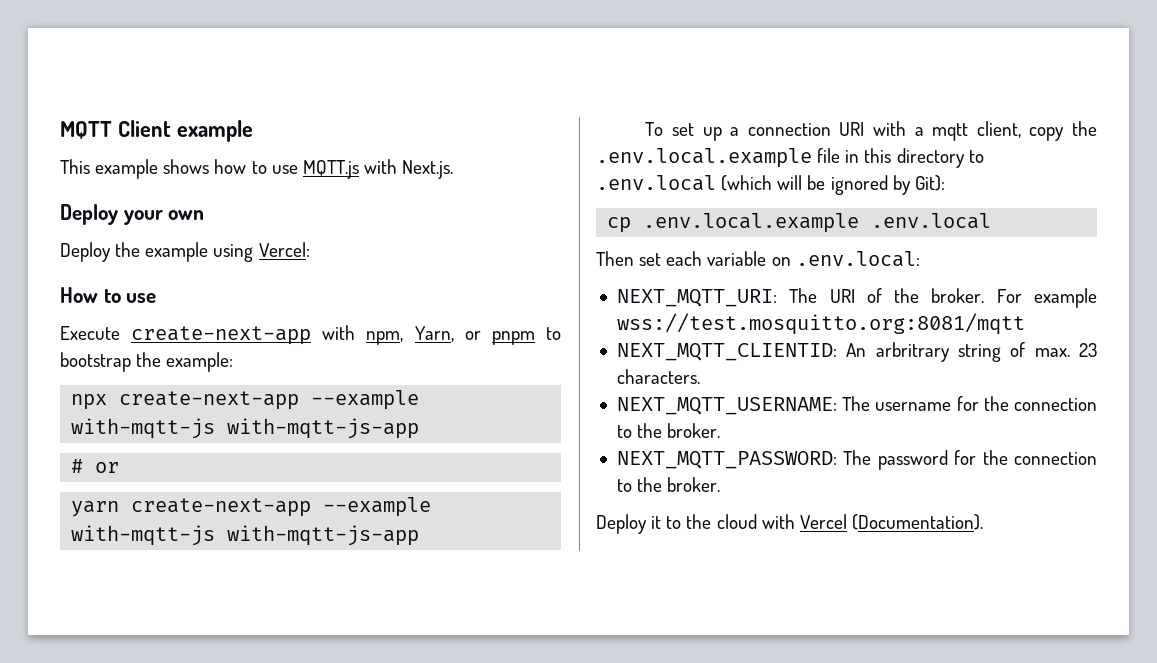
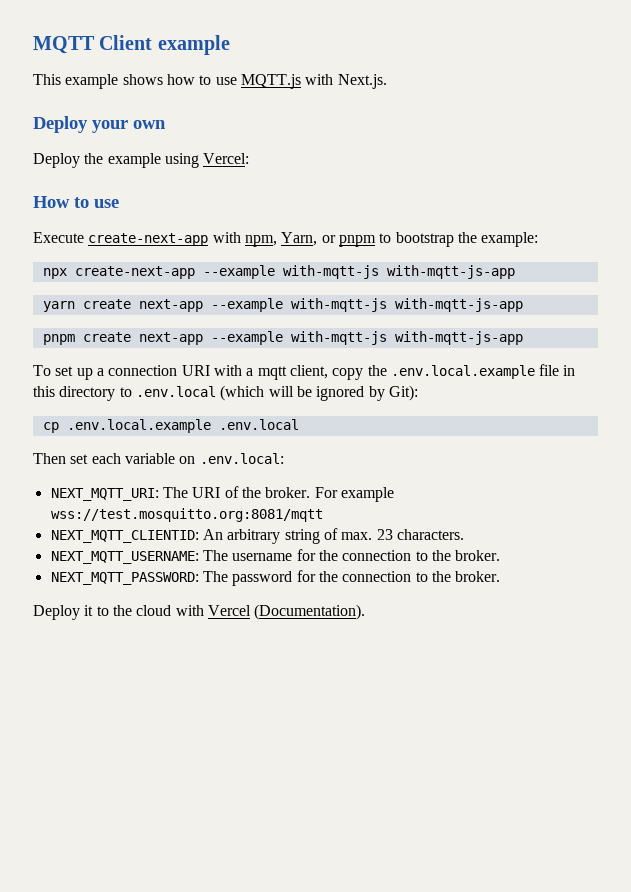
[71,459,120,473] [71,498,312,517] # or // yarn create-next-app -> [42,298,523,312] [42,332,203,345] yarn create next-app --example with-mqtt-js with-mqtt-js-app // pnpm create next-app
[875,342,950,362] arbritrary -> [227,529,281,544] arbitrary

